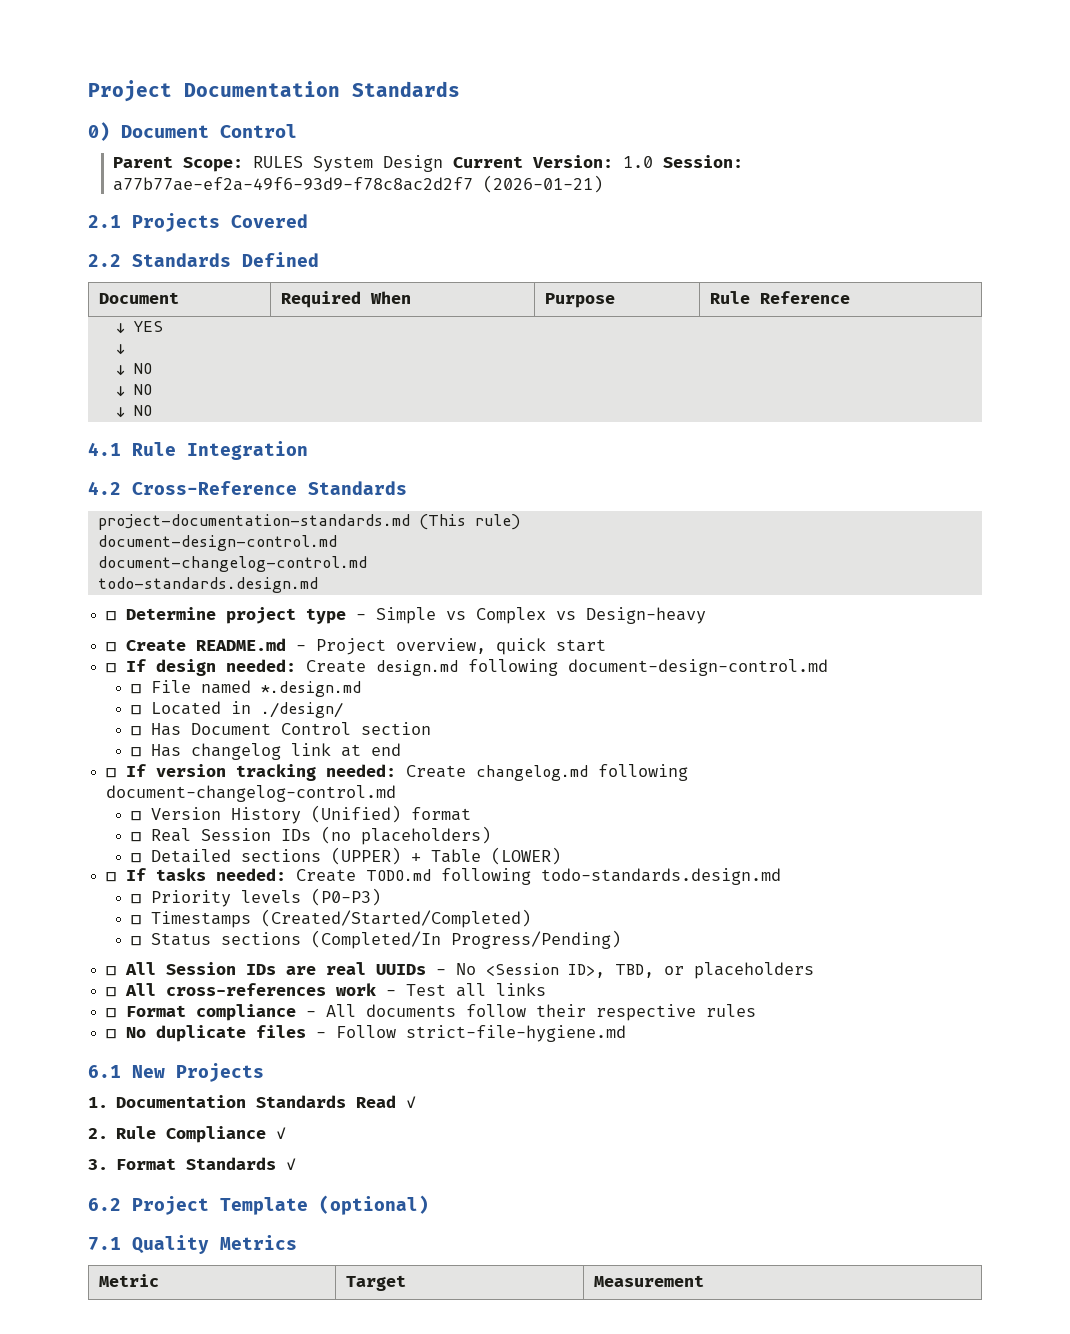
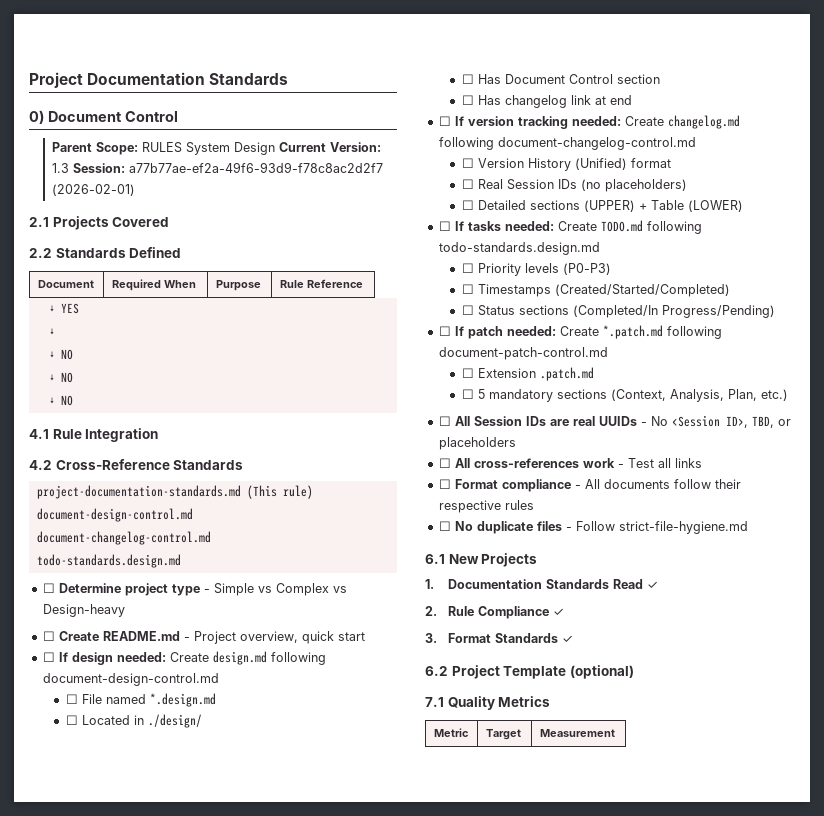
[622,156,653,168] 1.0 -> [51,163,69,173] 1.3
[482,175,603,193] (2026-01-21) -> [51,184,135,196] (2026-02-01)
(621, 939) none -> [438,325,722,339] [438,347,608,360] [461,367,594,381] [461,389,788,402] // ☐ If patch needed: Create *.patch.md following document-patch-control.md // ☐ Extension .patch.md // ☐ 5 mandatory sections (Context, Analysis, Plan, etc.)

